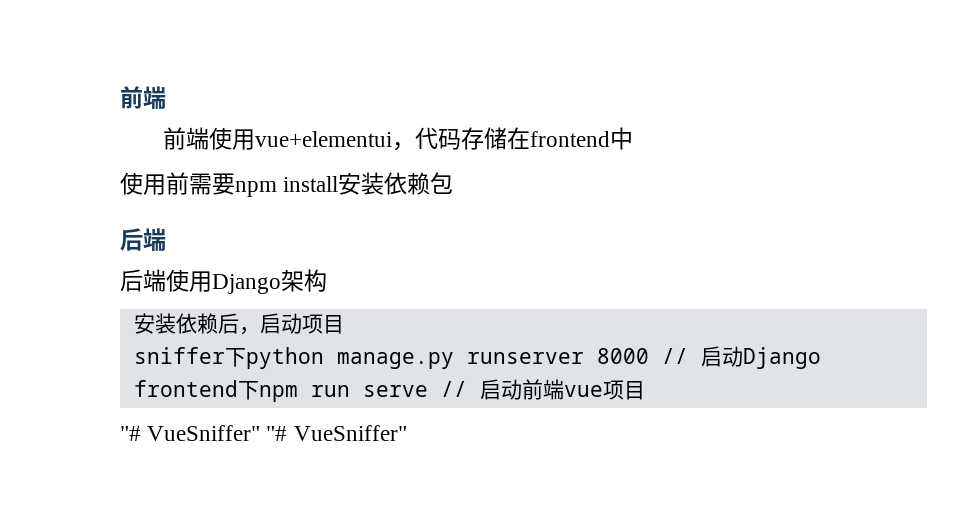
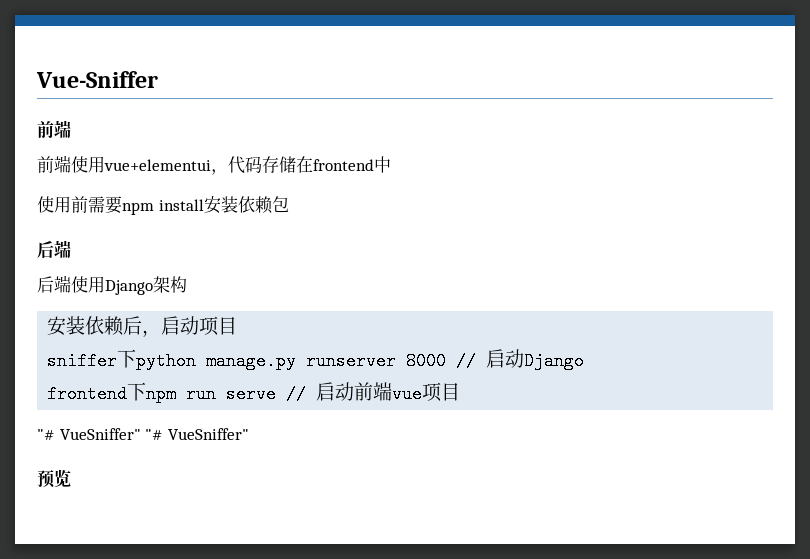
(120, 97) none -> [36,71,158,88] Vue-Sniffer //
(407, 433) none -> [37,469,71,488] // 预览

